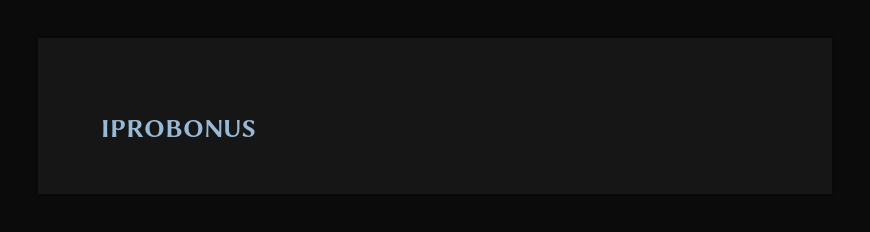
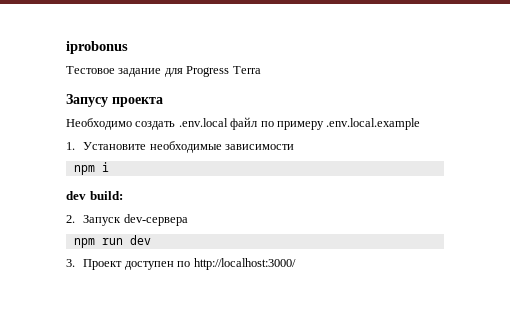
[101,120,256,137] IPROBONUS -> [66,41,128,54] [66,66,261,77] [66,94,163,107] [66,117,421,130] [66,141,295,153] [73,162,109,175] [66,191,123,200] [66,214,188,226] [73,235,151,248] [66,258,296,270] iprobonus // Тестовое задание для Progress Terra // Запусу проекта // Необходимо создать .env.local файл по примеру .env.local.example // 1. Установите необходимые зависимости // npm i // dev build: // 2. Запуск dev-сервера // npm run dev // 3. Проект доступен по http://localhost:3000/

